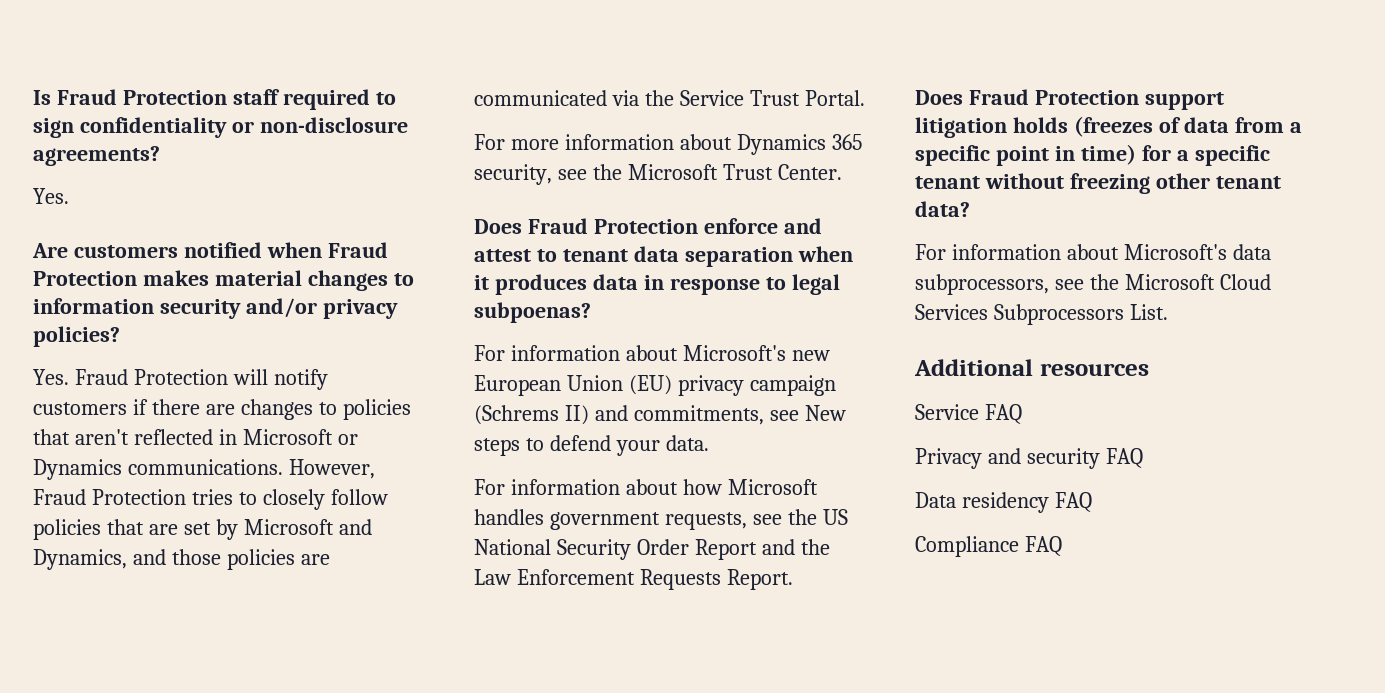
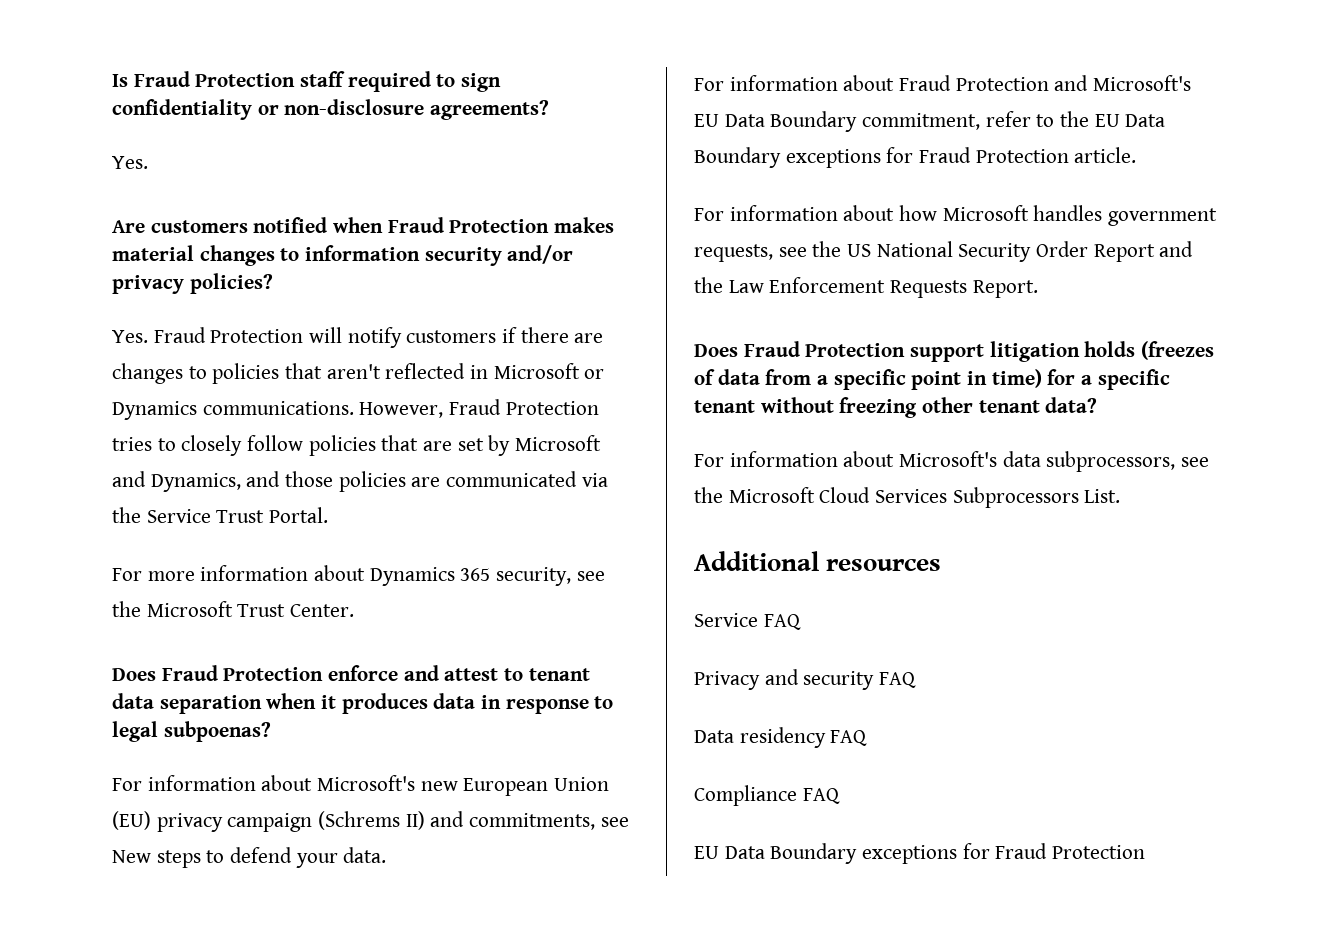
(709, 443) none -> [694,75,1192,91] [694,111,1166,132] [694,147,1137,168] // For information about Fraud Protection and Microsoft's EU Data Boundary commitment, refer to the EU Data Boundary exceptions for Fraud Protection article.
(1062, 546) none -> [694,843,1146,864] // EU Data Boundary exceptions for Fraud Protection

